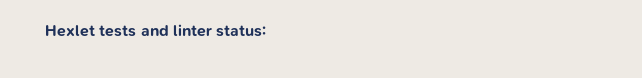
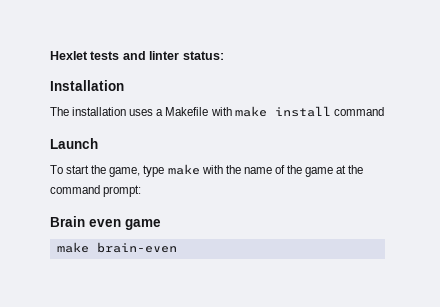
(267, 31) none -> [50,80,124,91] [50,106,384,117] [50,138,98,149] [50,164,364,177] [50,185,142,197] [50,216,161,230] [56,242,177,253] // Installation // The installation uses a Makefile with make install command // Launch // To start the game, type make with the name of the game at the command prompt: // Brain even game // make brain-even

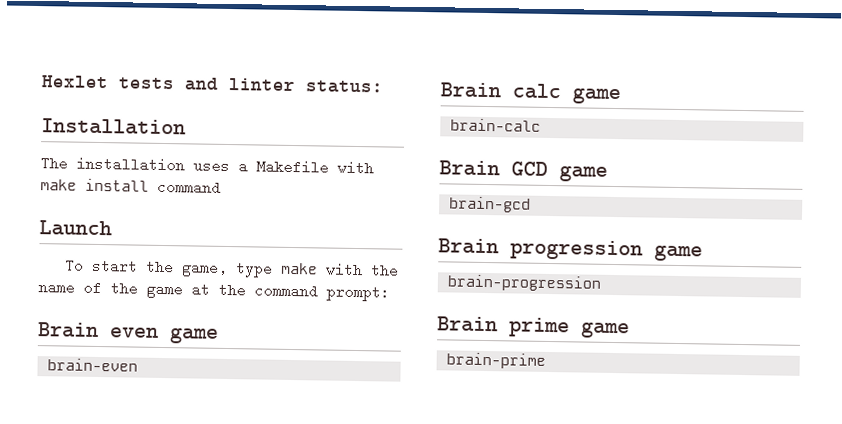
[56,242,89,253] make -> (219, 335) none
(177, 247) none -> [440,82,621,105] [450,118,542,132] [439,160,608,182] [449,196,532,213] [438,238,703,262] [447,274,603,292] [437,316,630,339] [446,352,547,369] // Brain calc game // brain-calc // Brain GCD game // brain-gcd // Brain progression game // brain-progression // Brain prime game // brain-prime

